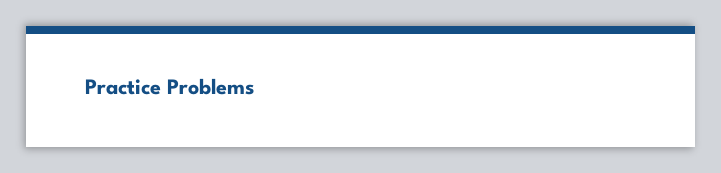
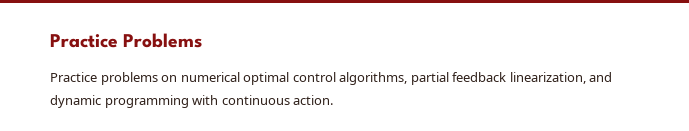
(254, 86) none -> [50,72,613,85] [50,95,334,108] // Practice problems on numerical optimal control algorithms, partial feedback linearization, and dynamic programming with continuous action.

